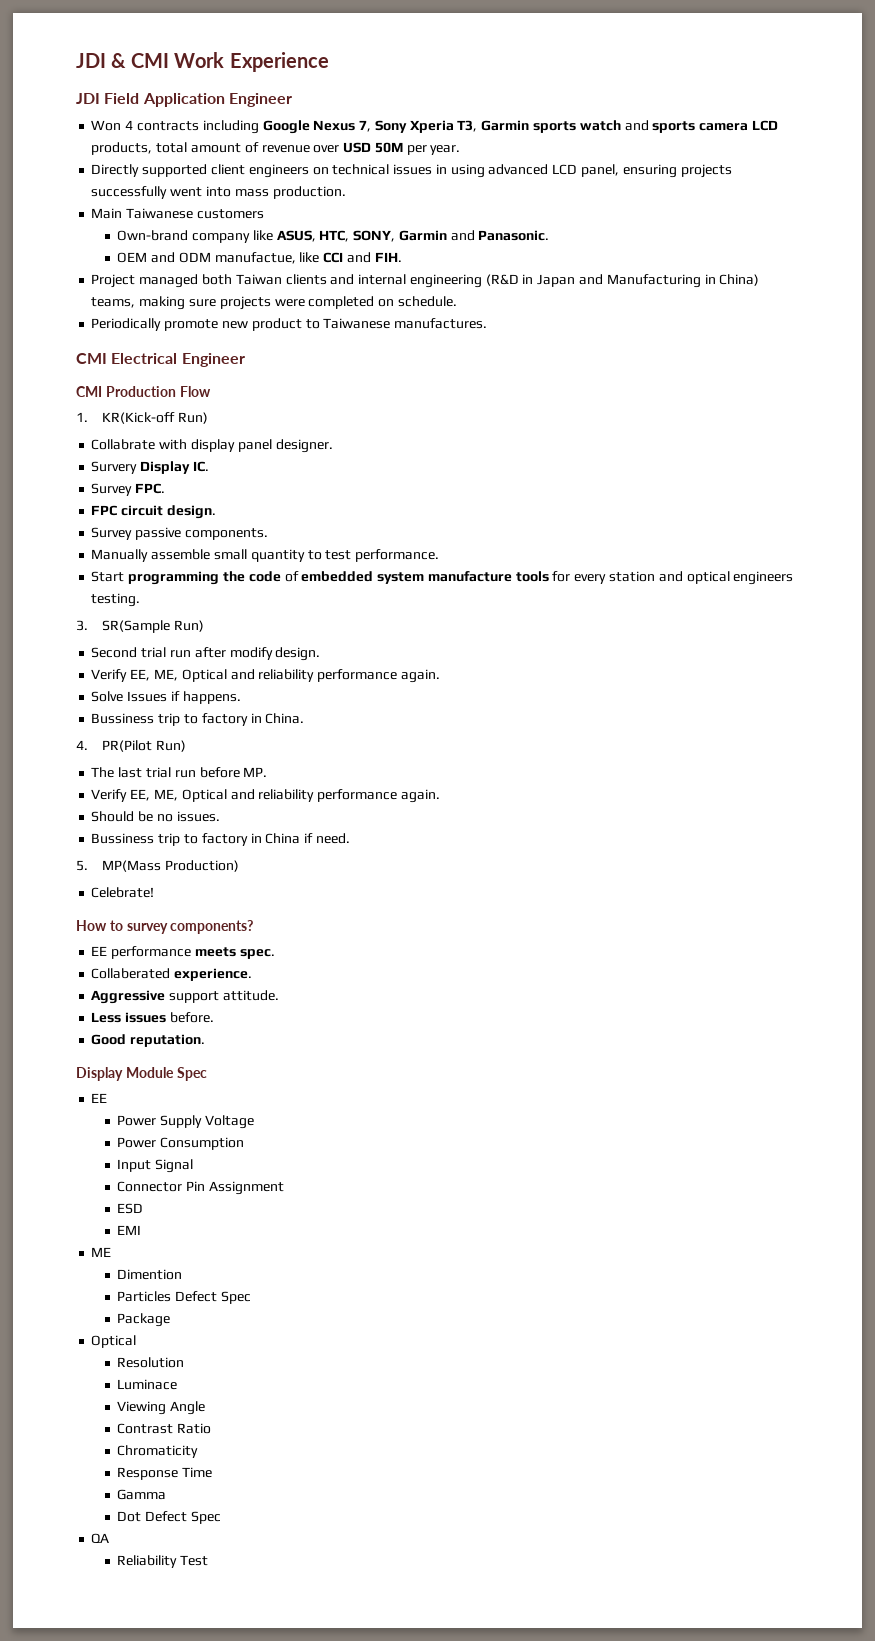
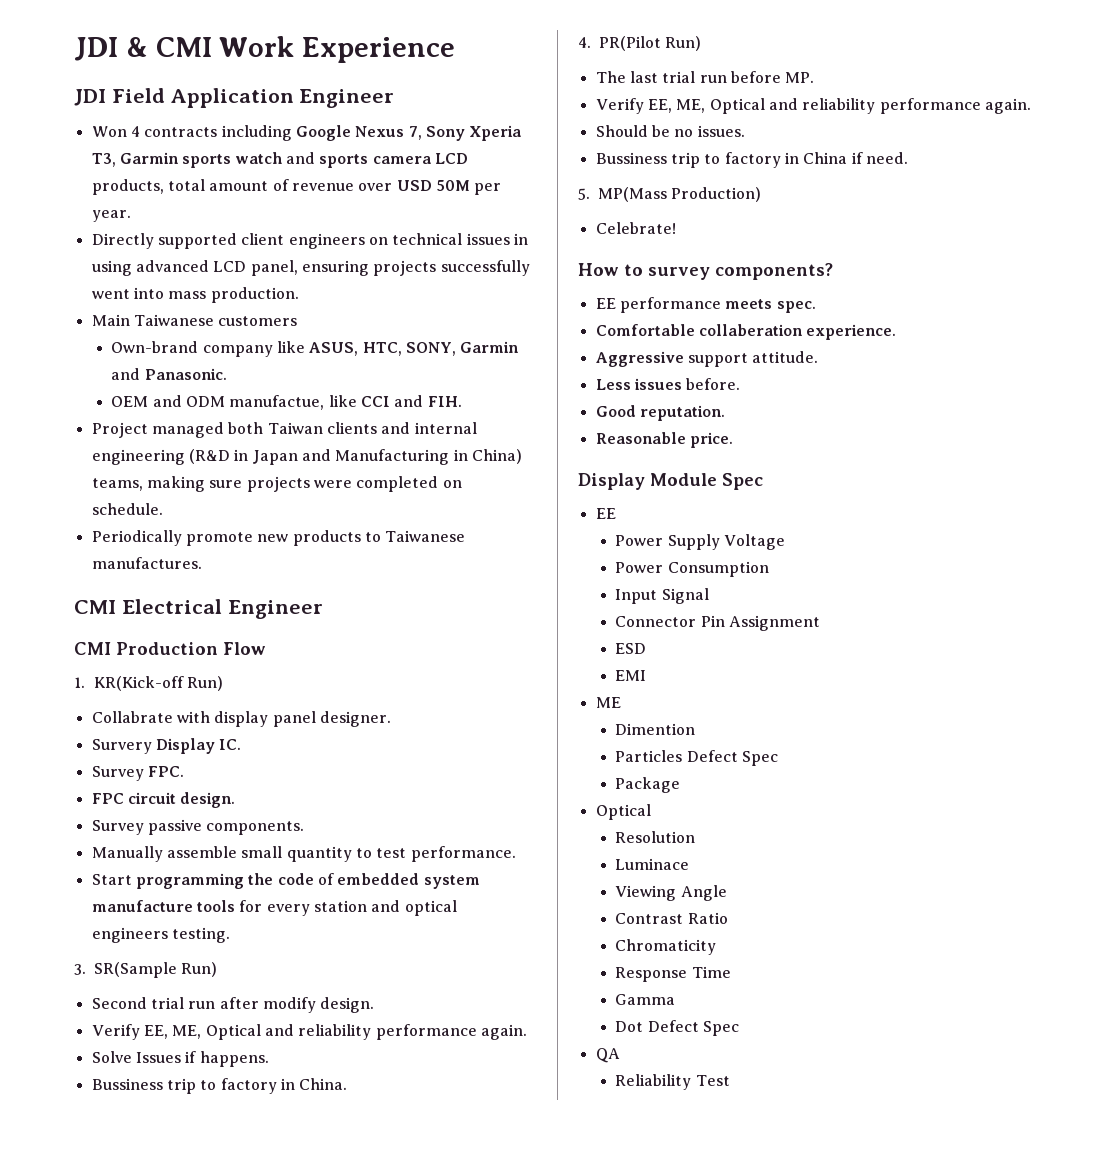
[251,318,302,331] product -> [292,530,361,546] products
[91,968,171,979] Collaberated -> [595,324,803,336] Comfortable collaberation
(206, 1040) none -> [595,432,733,448] // Reasonable price.

